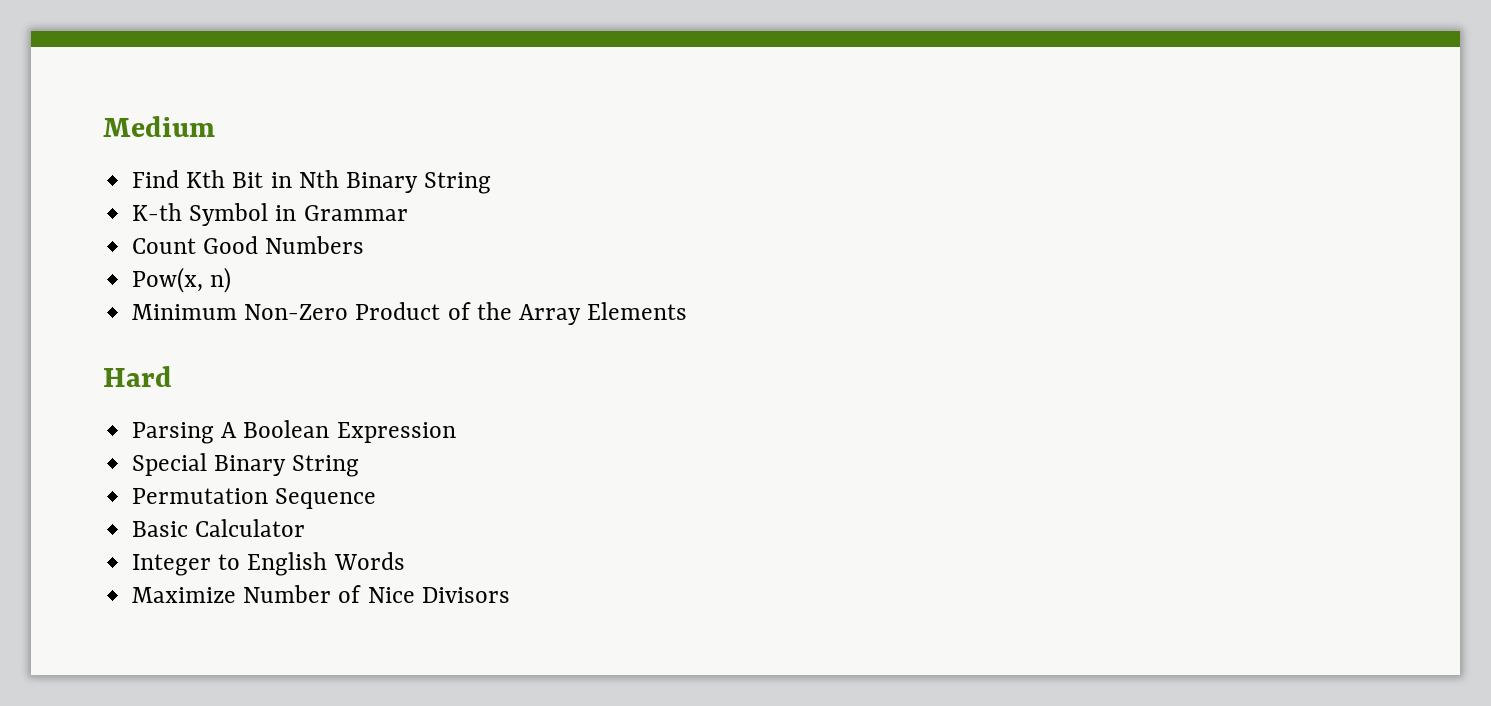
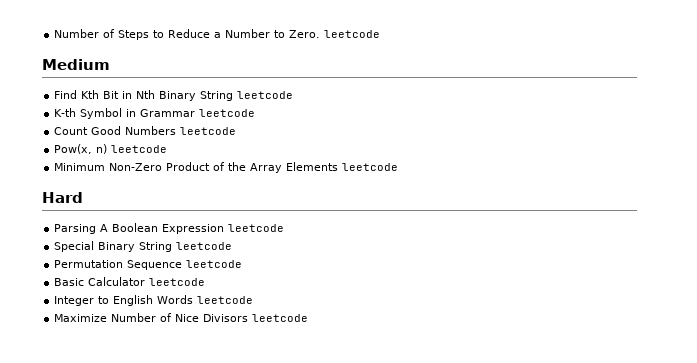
(103, 126) none -> [54,29,381,40] Number of Steps to Reduce a Number to Zero. leetcode //
(492, 183) none -> [237,91,294,99] leetcode
(408, 213) none -> [199,109,256,117] leetcode
(365, 245) none -> [180,127,237,135] leetcode
(232, 280) none -> [111,145,168,153] leetcode
(688, 311) none -> [342,163,399,171] leetcode
(456, 432) none -> [228,224,285,232] leetcode
(360, 466) none -> [176,242,233,250] leetcode
(377, 498) none -> [186,260,243,268] leetcode
(306, 528) none -> [149,278,206,286] leetcode
(405, 561) none -> [197,296,254,304] leetcode
(510, 595) none -> [252,314,309,322] leetcode

